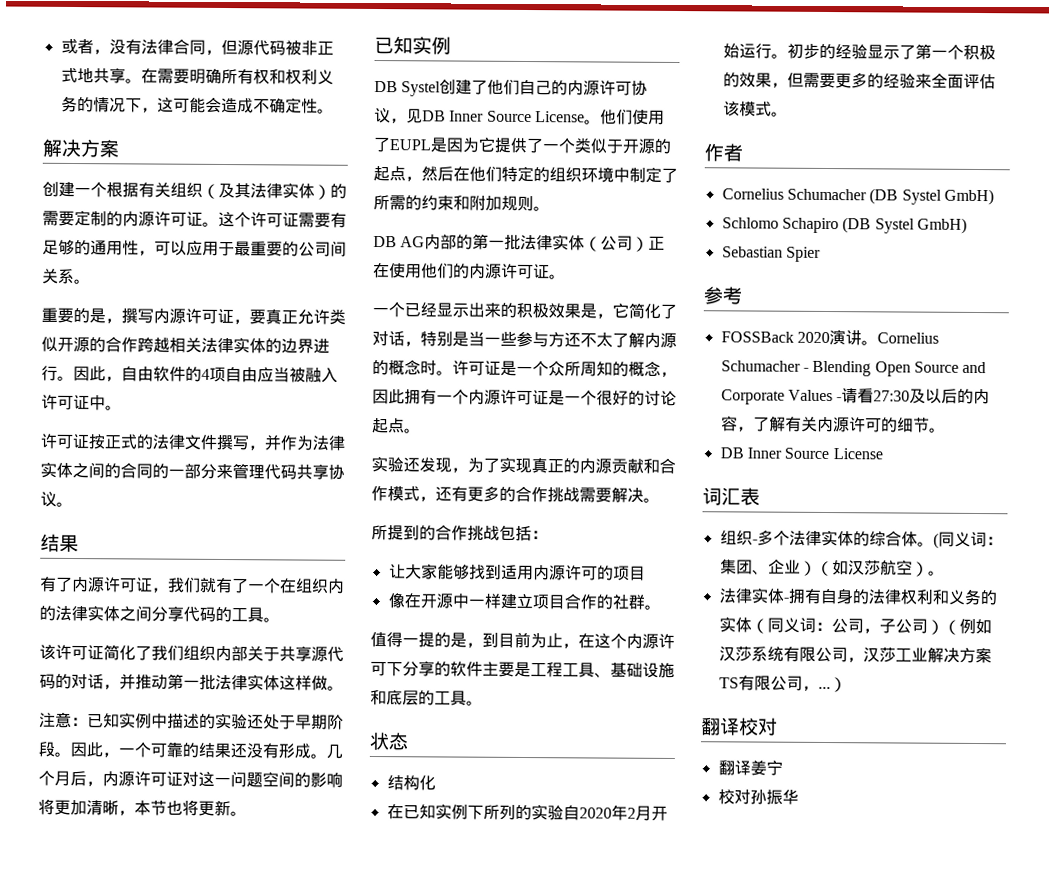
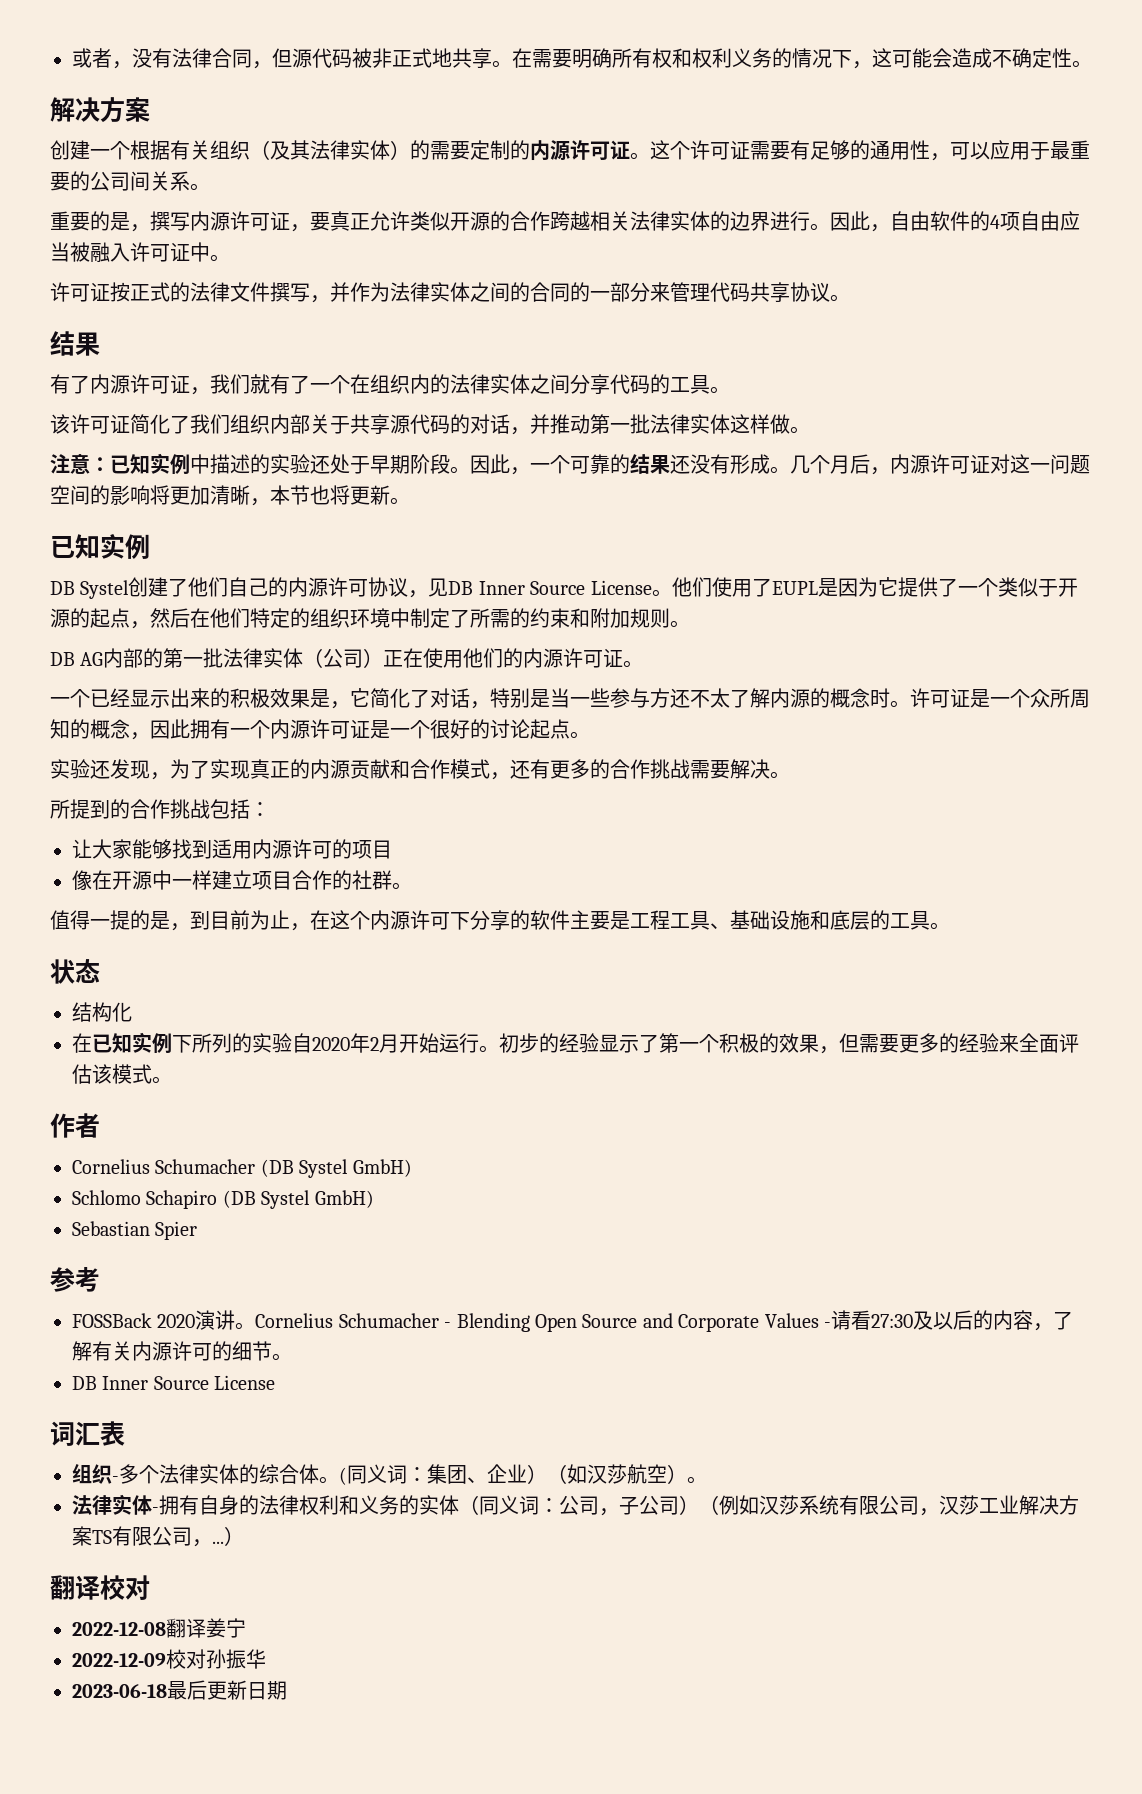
(778, 726) none -> [72,1622,166,1636] 2022-12-08
(783, 767) none -> [72,1653,166,1667] 2022-12-09
(799, 797) none -> [72,1680,287,1700] // 2023-06-18最后更新日期

